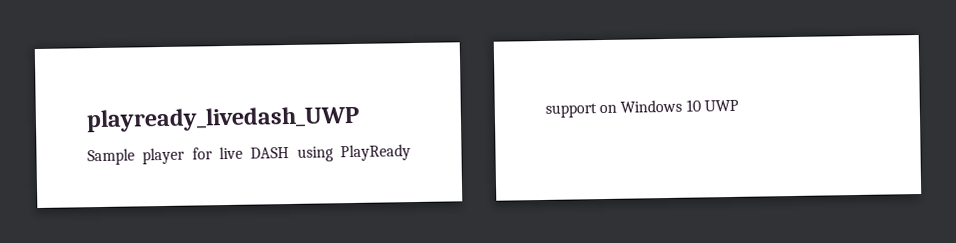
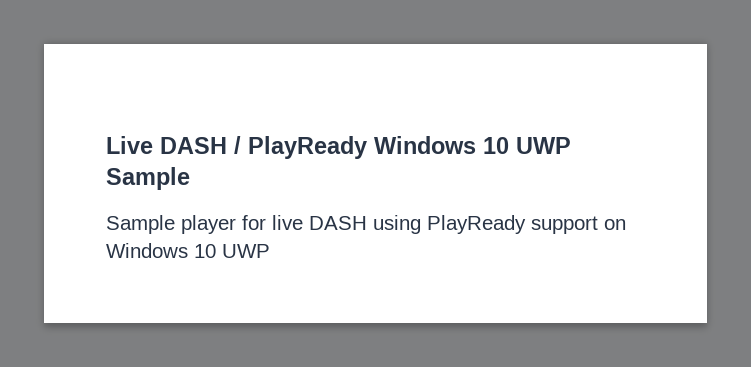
[86,105,360,133] playready_livedash_UWP -> [106,136,571,159] [106,167,190,190] Live DASH / PlayReady Windows 10 UWP Sample

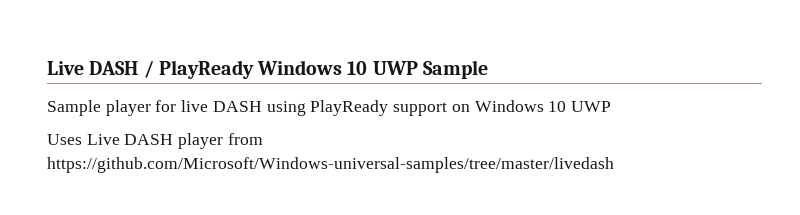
(270, 251) none -> [47,133,263,149] [47,157,614,173] // Uses Live DASH player from https://github.com/Microsoft/Windows-universal-samples/tree/master/livedash

